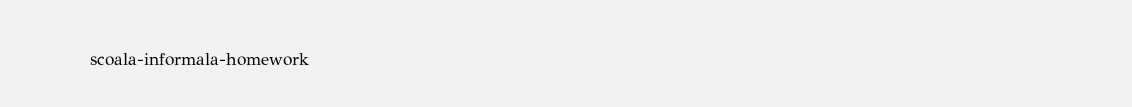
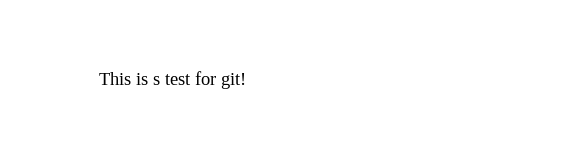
[90,53,309,66] scoala-informala-homework -> [99,71,246,89] This is s test for git!

